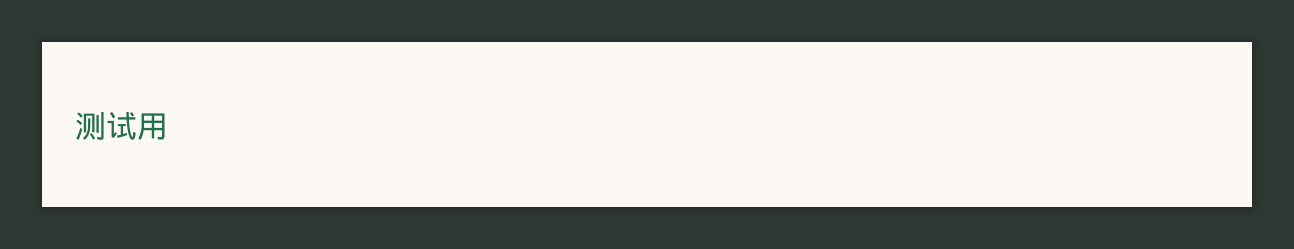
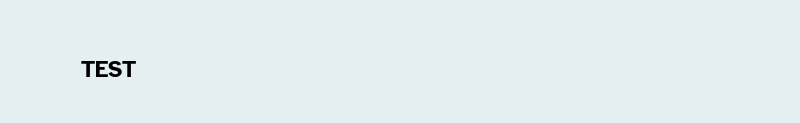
[75,111,168,140] 测试用 -> [81,61,136,77] TEST

